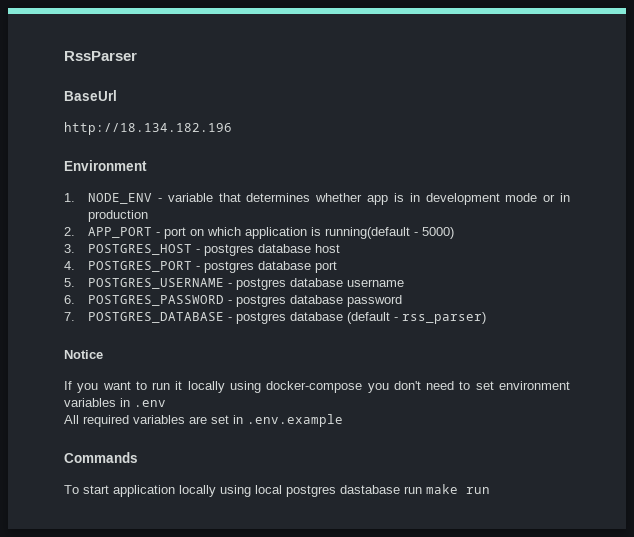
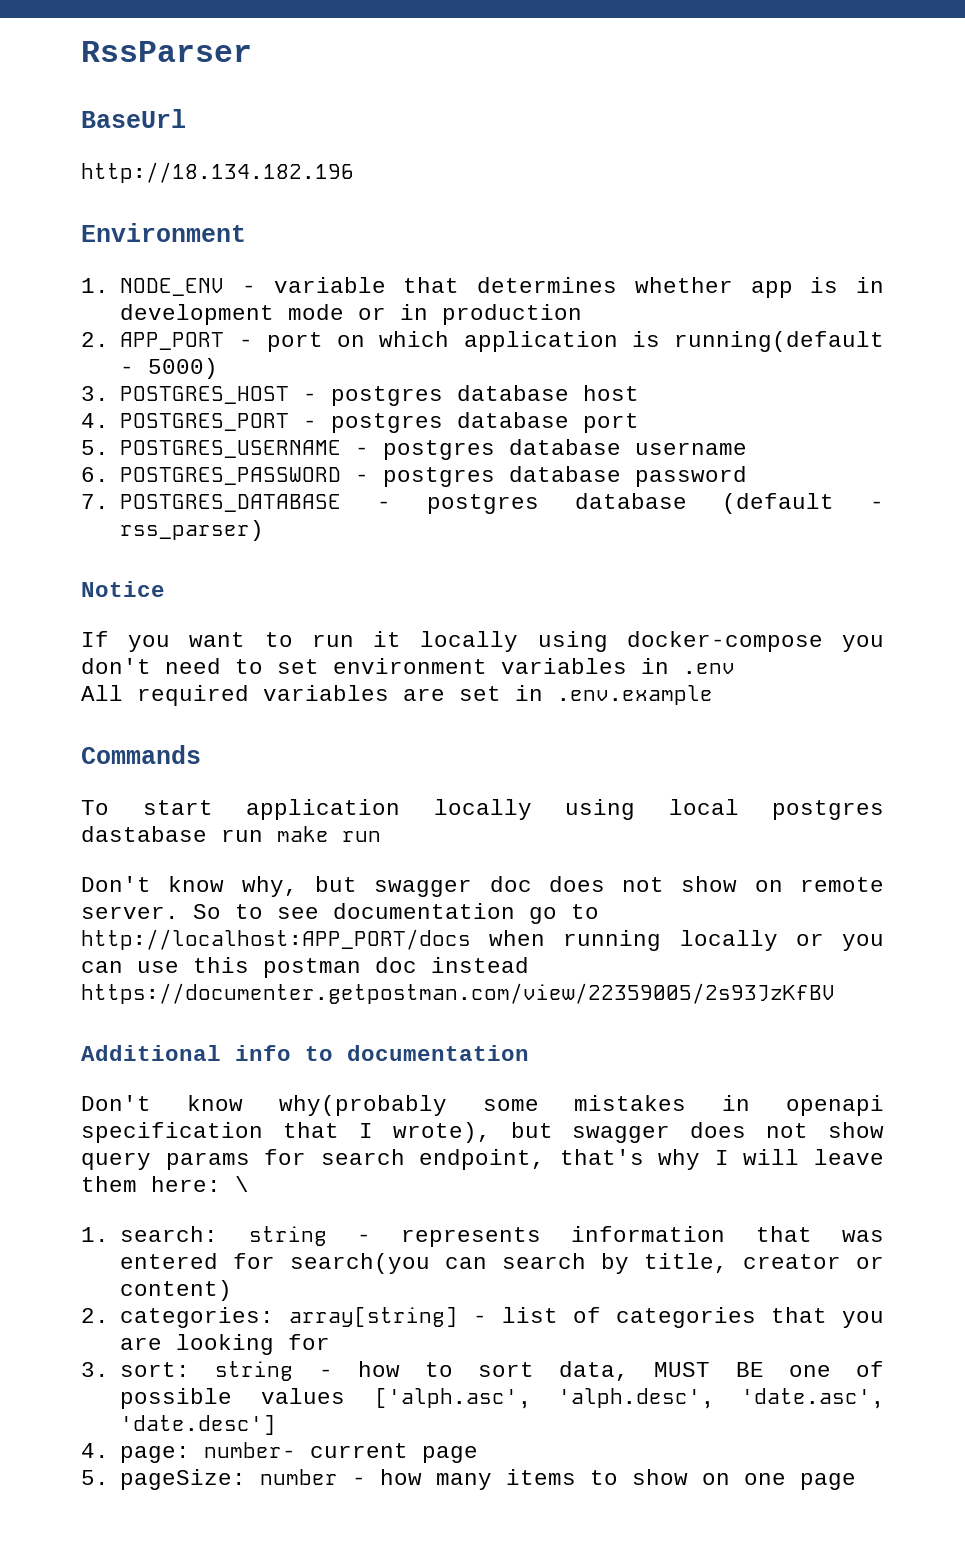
(490, 490) none -> [81,876,884,897] [81,903,599,924] [81,929,885,951] [81,957,529,978] [81,983,835,1004] [81,1045,529,1061] [81,1095,884,1116] [81,1122,884,1143] [81,1149,884,1170] [81,1176,249,1192] [81,1226,884,1247] [120,1253,884,1274] [120,1280,233,1301] [81,1307,884,1328] [120,1334,331,1355] [81,1361,884,1381] [120,1388,884,1409] [120,1415,277,1435] [81,1442,479,1463] [81,1469,857,1490] // Don't know why, but swagger doc does not show on remote server. So to see documentation go to http://localhost:APP_PORT/docs when running locally or you can use this postman doc instead https://documenter.getpostman.com/view/22359005/2s93JzKfBV // Additional info to documentation // Don't know why(probably some mistakes in openapi specification that I wrote), but swagger does not show query params for search endpoint, that's why I will leave them here: \ // 1. search: string - represents information that was entered for search(you can search by title, creator or content) // 2. categories: array[string] - list of categories that you are looking for // 3. sort: string - how to sort data, MUST BE one of possible values ['alph.asc', 'alph.desc', 'date.asc', 'date.desc'] // 4. page: number- current page // 5. pageSize: number - how many items to show on one page

